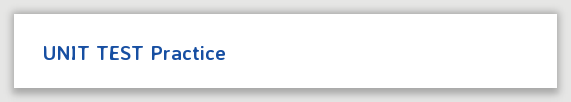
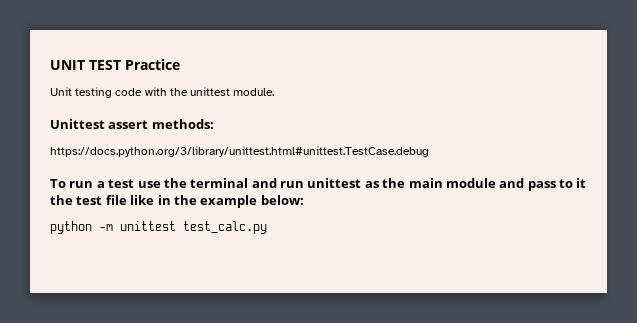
(226, 53) none -> [50,87,275,98] [50,119,214,129] [50,146,429,157] [50,178,587,191] [50,195,304,208] [50,221,267,234] // Unit testing code with the unittest module. // Unittest assert methods: // https://docs.python.org/3/library/unittest.html#unittest.TestCase.debug // To run a test use the terminal and run unittest as the main module and pass to it the test file like in the example below: // python -m unittest test_calc.py

